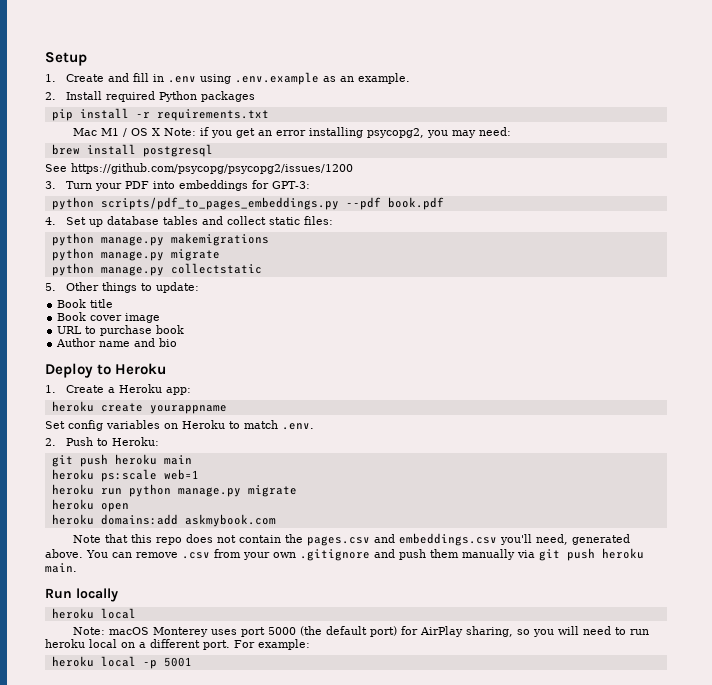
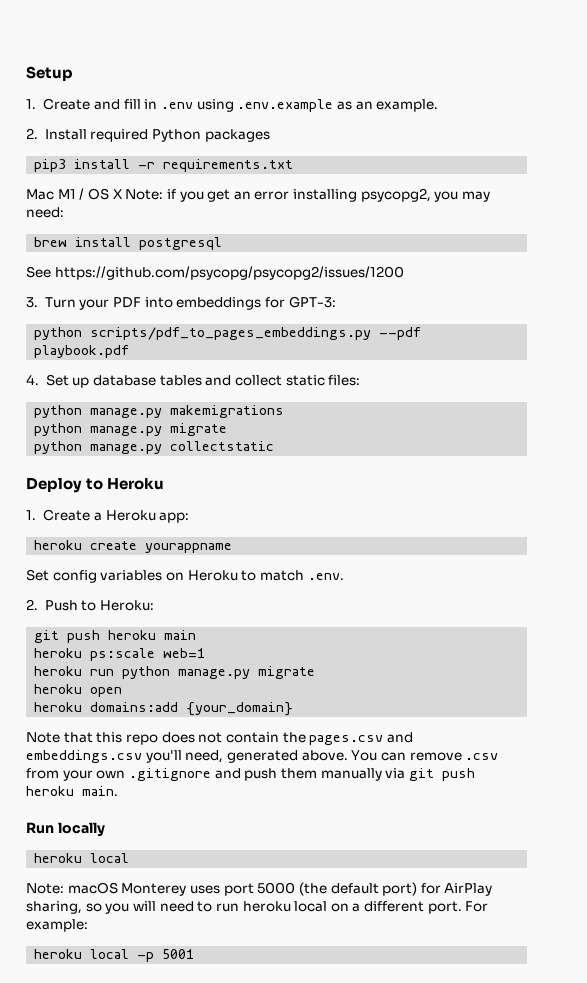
[51,109,73,121] pip -> [34,159,67,172] pip3
[387,197,444,210] book.pdf -> [34,345,130,358] playbook.pdf
[45,282,200,293] [57,299,114,308] [57,312,161,323] [57,325,185,336] [56,338,178,347] // 5. Other things to update: // Book title // Book cover image // URL to purchase book // Author name and bio -> (275, 446) none
[184,514,276,527] askmybook.com -> [186,702,294,716] {your_domain}

